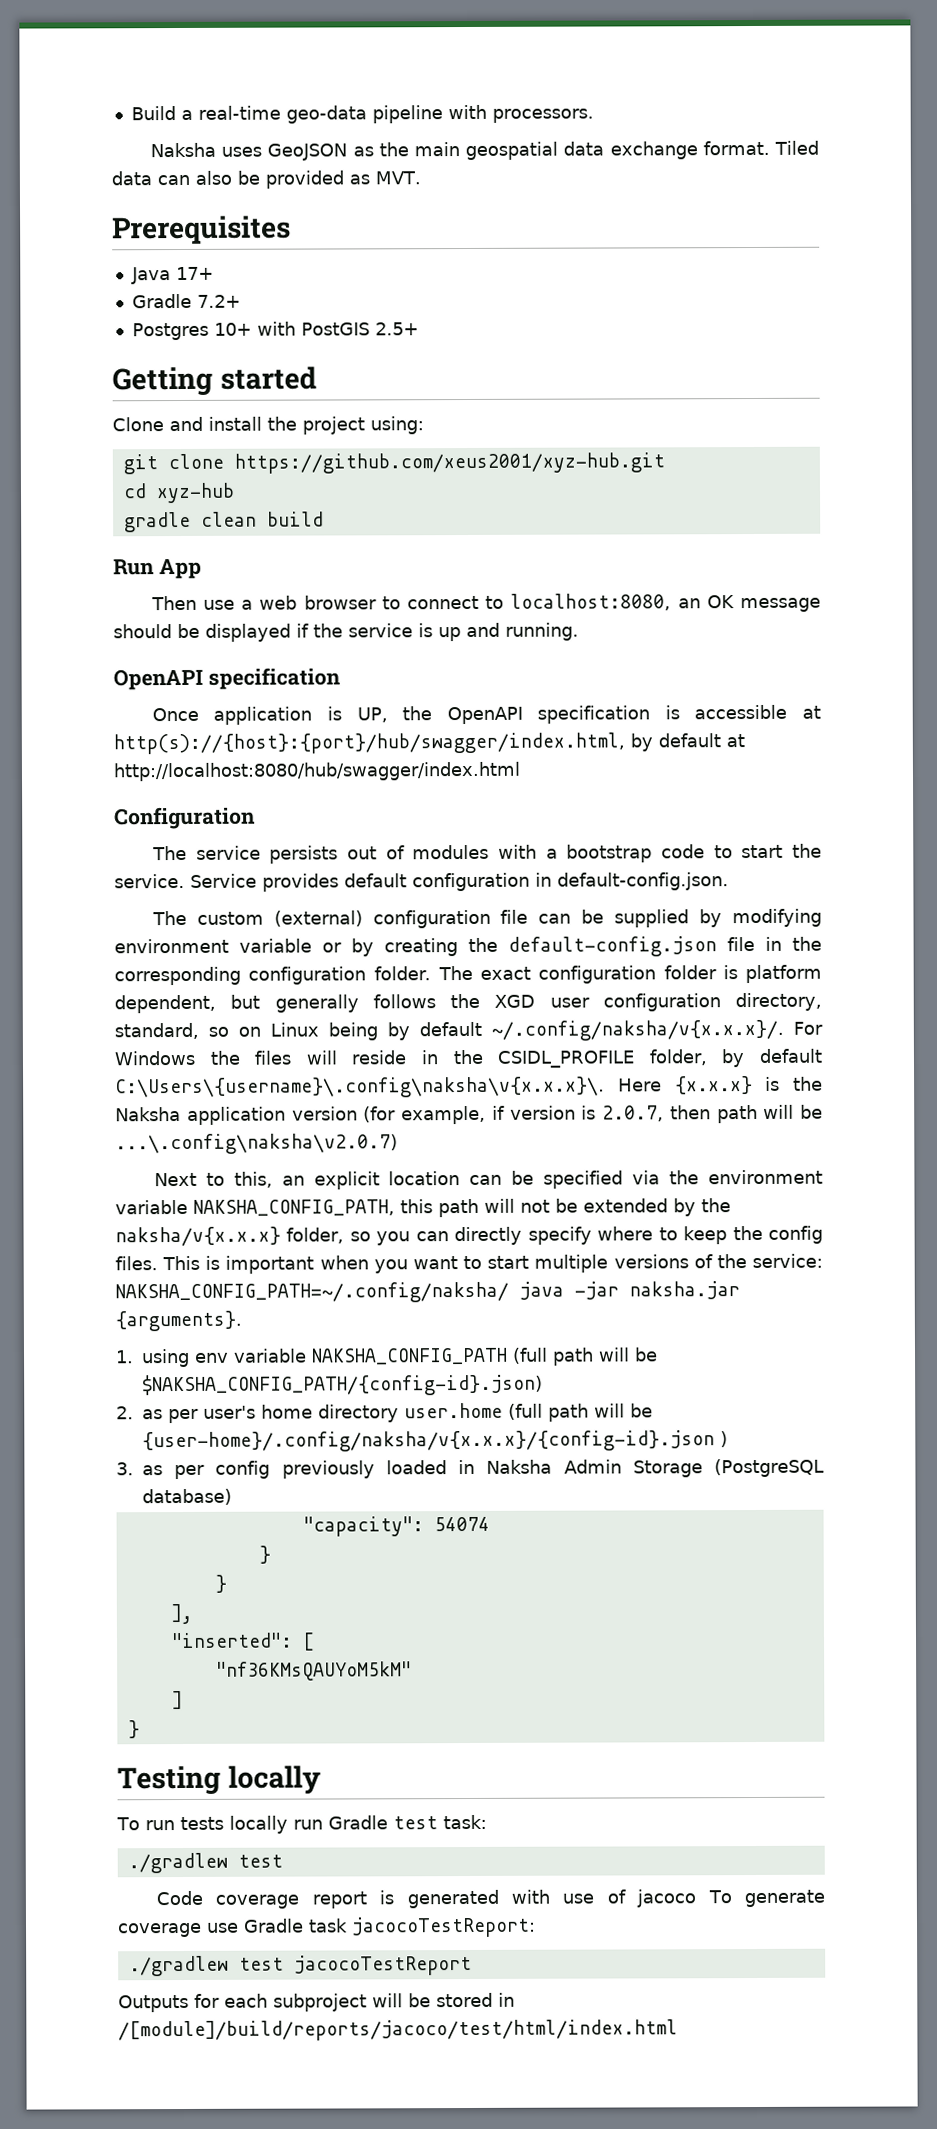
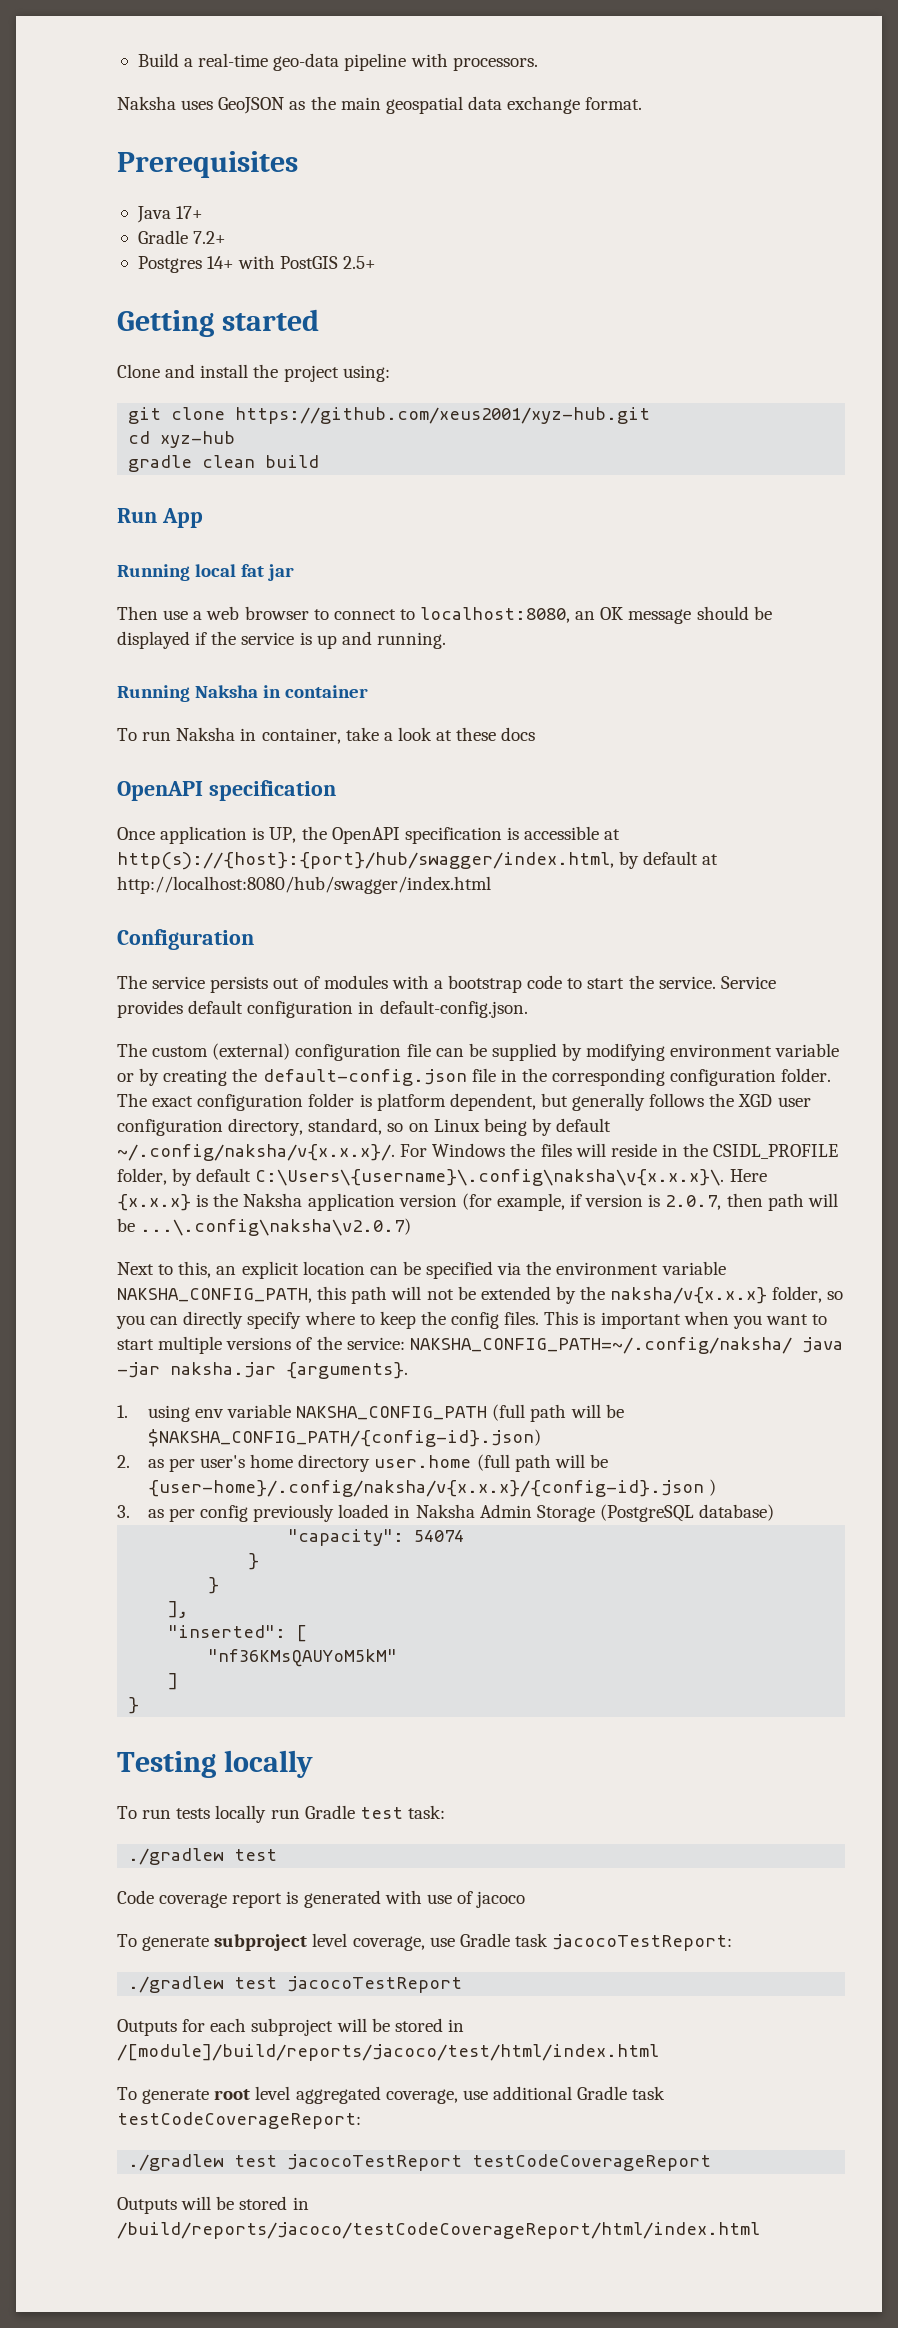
[774,140,819,155] [111,170,421,189] Tiled data can also be provided as MVT. -> (643, 103) none
[213,322,252,336] 10+ -> [207,256,235,269] 14+
(202, 569) none -> [117,564,295,581] // Running local fat jar
(579, 631) none -> [117,685,369,702] [117,727,536,744] // Running Naksha in container // To run Naksha in container, take a look at these docs
[707,1889,825,1908] [117,1922,202,1938] To generate coverage -> [117,1933,425,1951] // To generate subproject level coverage,
(678, 2030) none -> [117,2086,666,2104] [117,2112,361,2129] [128,2154,712,2171] [117,2196,309,2214] [117,2222,760,2239] // To generate root level aggregated coverage, use additional Gradle task testCodeCoverageReport: // ./gradlew test jacocoTestReport testCodeCoverageReport // Outputs will be stored in /build/reports/jacoco/testCodeCoverageReport/html/index.html

